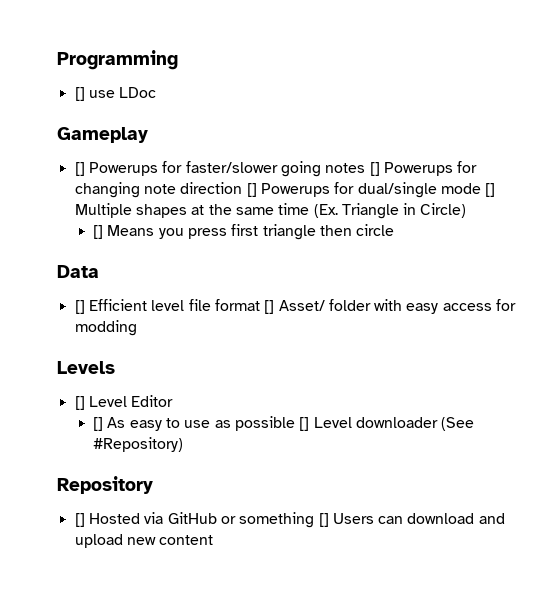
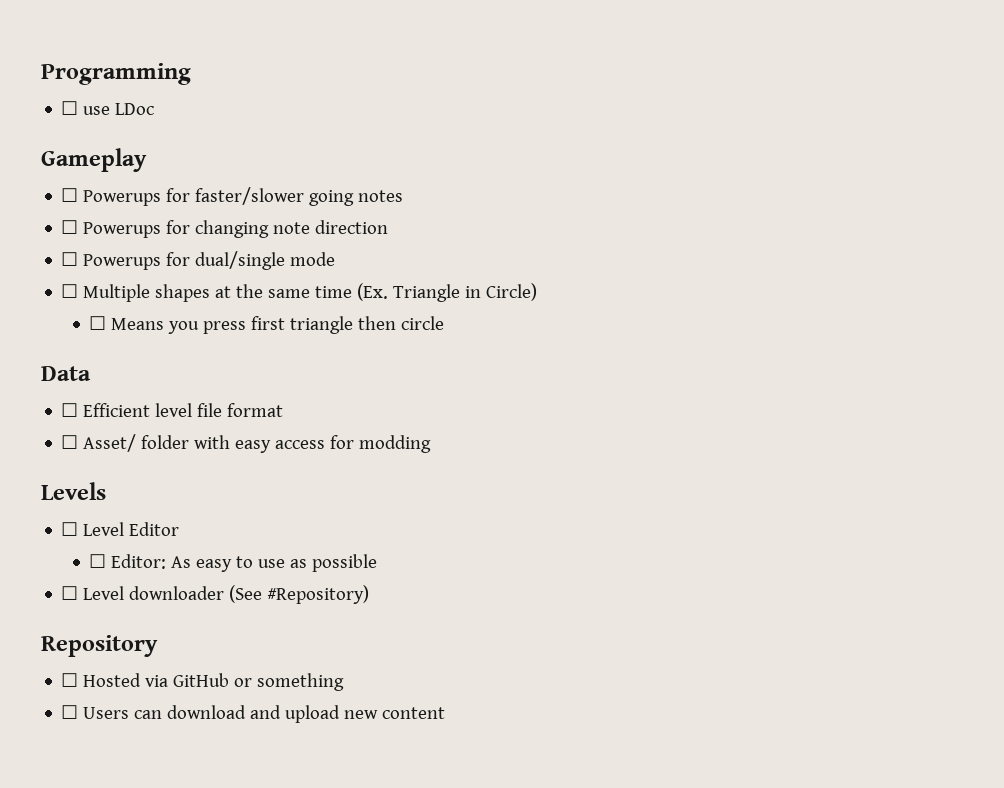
[74,87,85,101] [] -> [61,101,79,115] ☐
[74,162,85,176] [] -> [61,188,79,202] ☐
[369,162,380,176] [] -> [61,220,79,234] // ☐
[246,183,257,197] [] -> [61,252,79,266] // ☐
[485,183,496,197] [] -> [61,284,79,298] // ☐
[93,225,104,239] [] -> [89,316,107,330] ☐
[74,300,85,314] [] -> [61,403,79,417] ☐
[264,300,275,314] [] -> [61,435,79,449] // ☐
[74,396,85,410] [] -> [61,522,79,536] ☐
[93,417,104,431] [] -> [89,554,167,569] ☐ Editor:
[299,417,310,431] [] -> [61,586,79,600] // ☐
[74,513,85,527] [] -> [61,673,79,687] ☐
[318,513,329,527] [] -> [61,705,79,719] // ☐

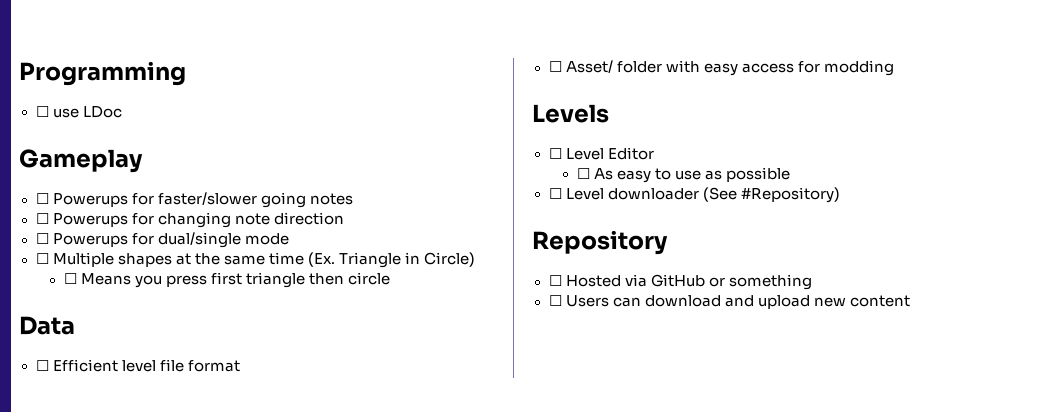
[111,554,167,569] Editor: -> (590, 173) none

